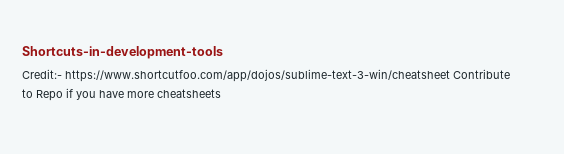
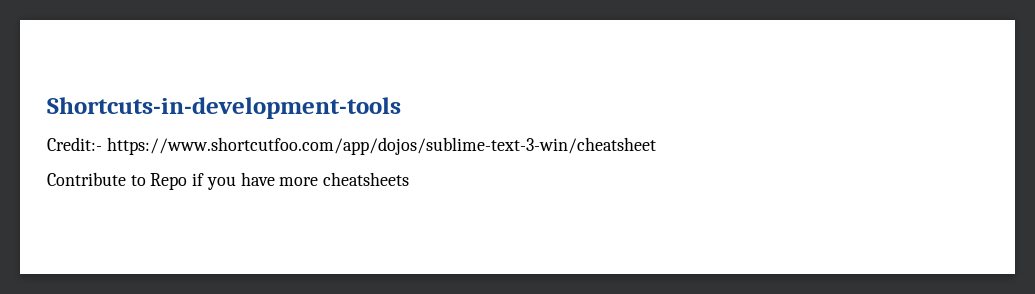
(450, 75) none -> (656, 146) //

